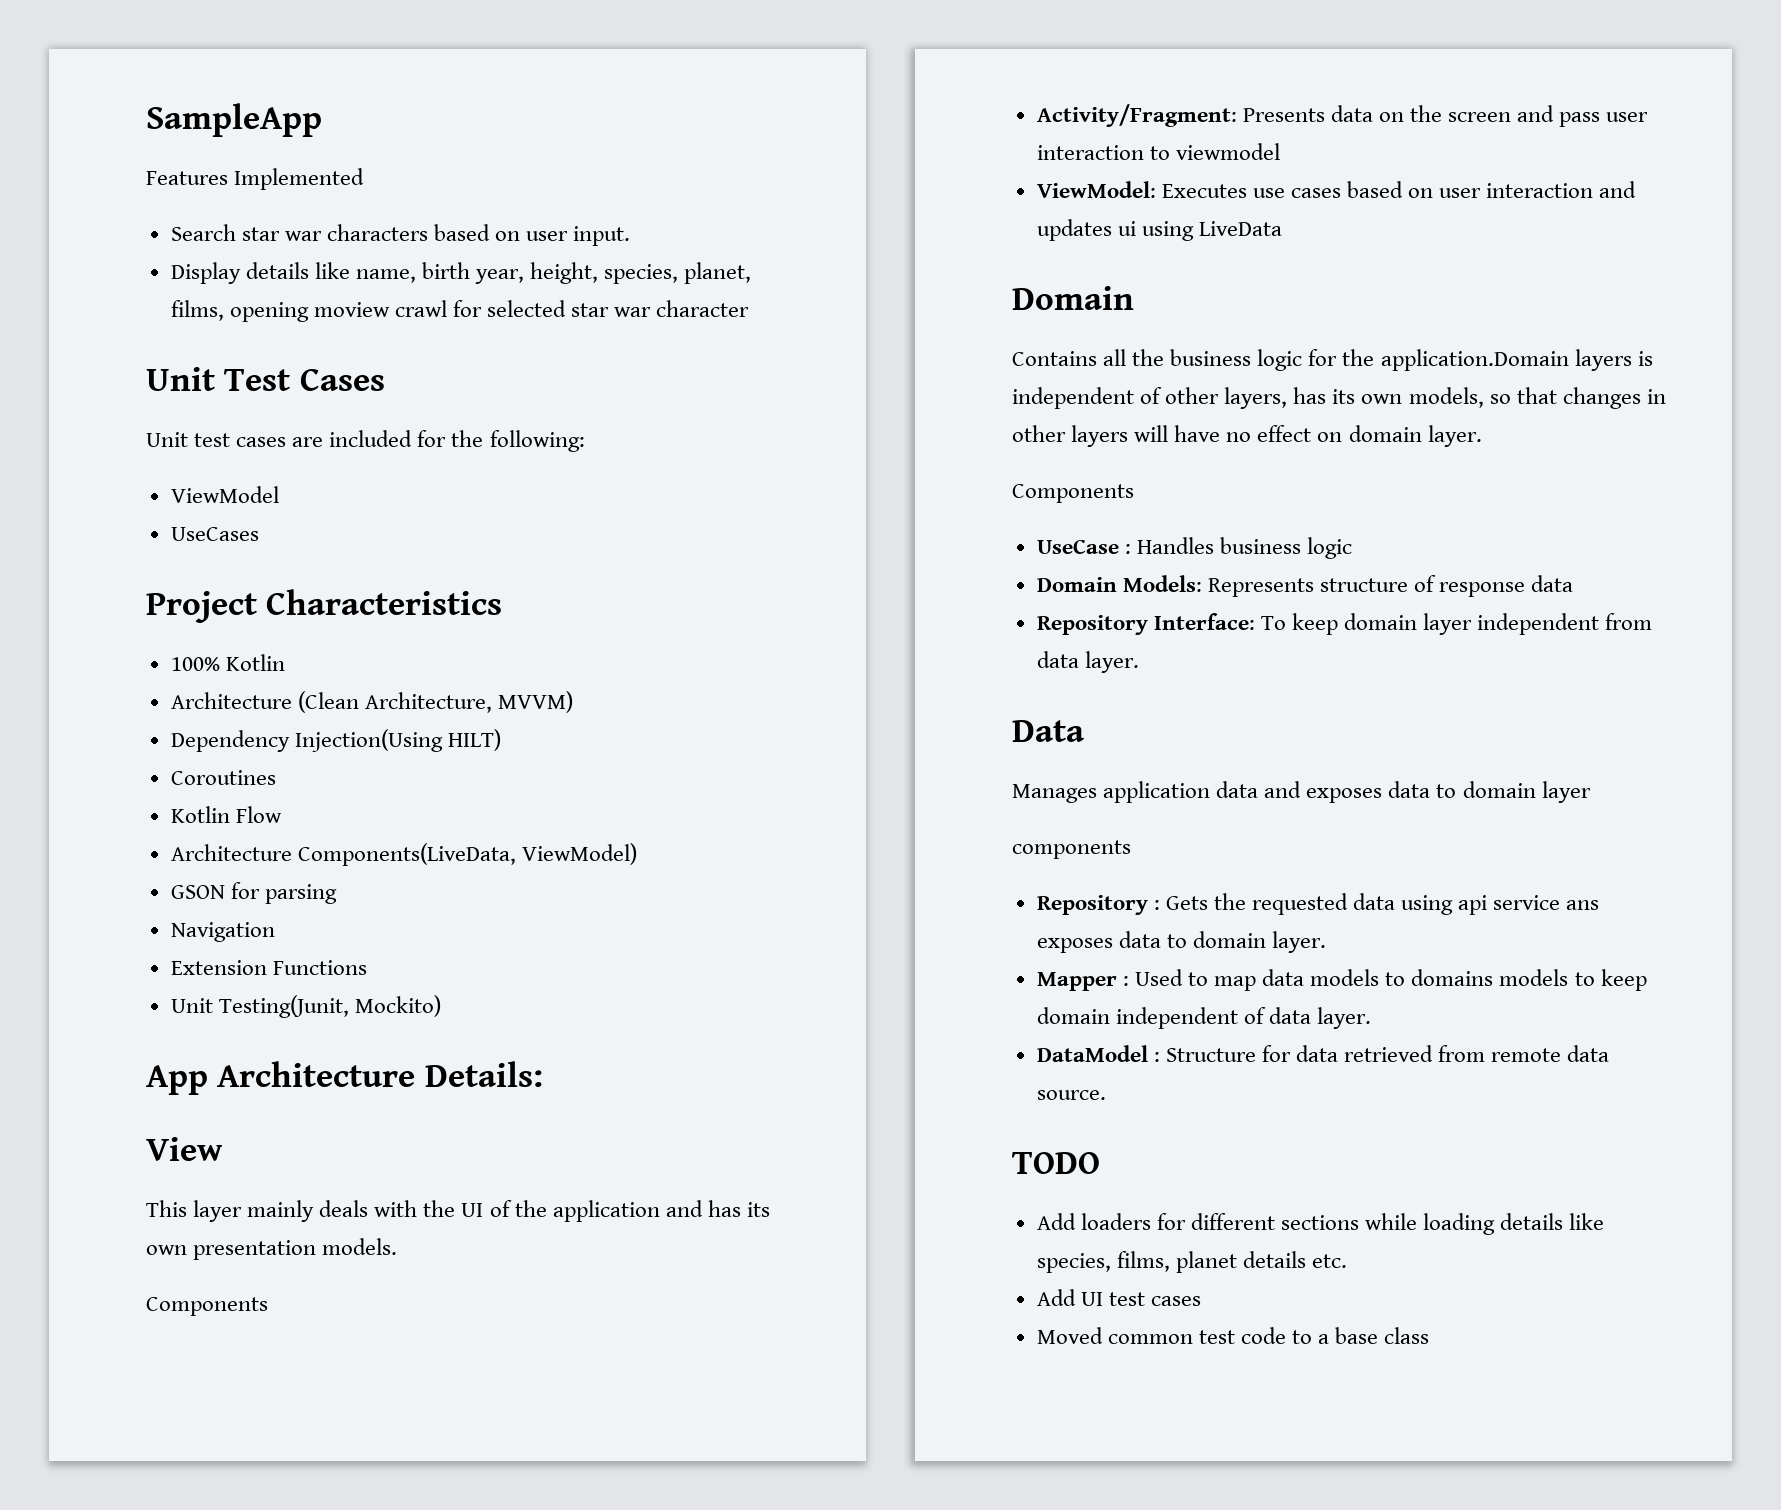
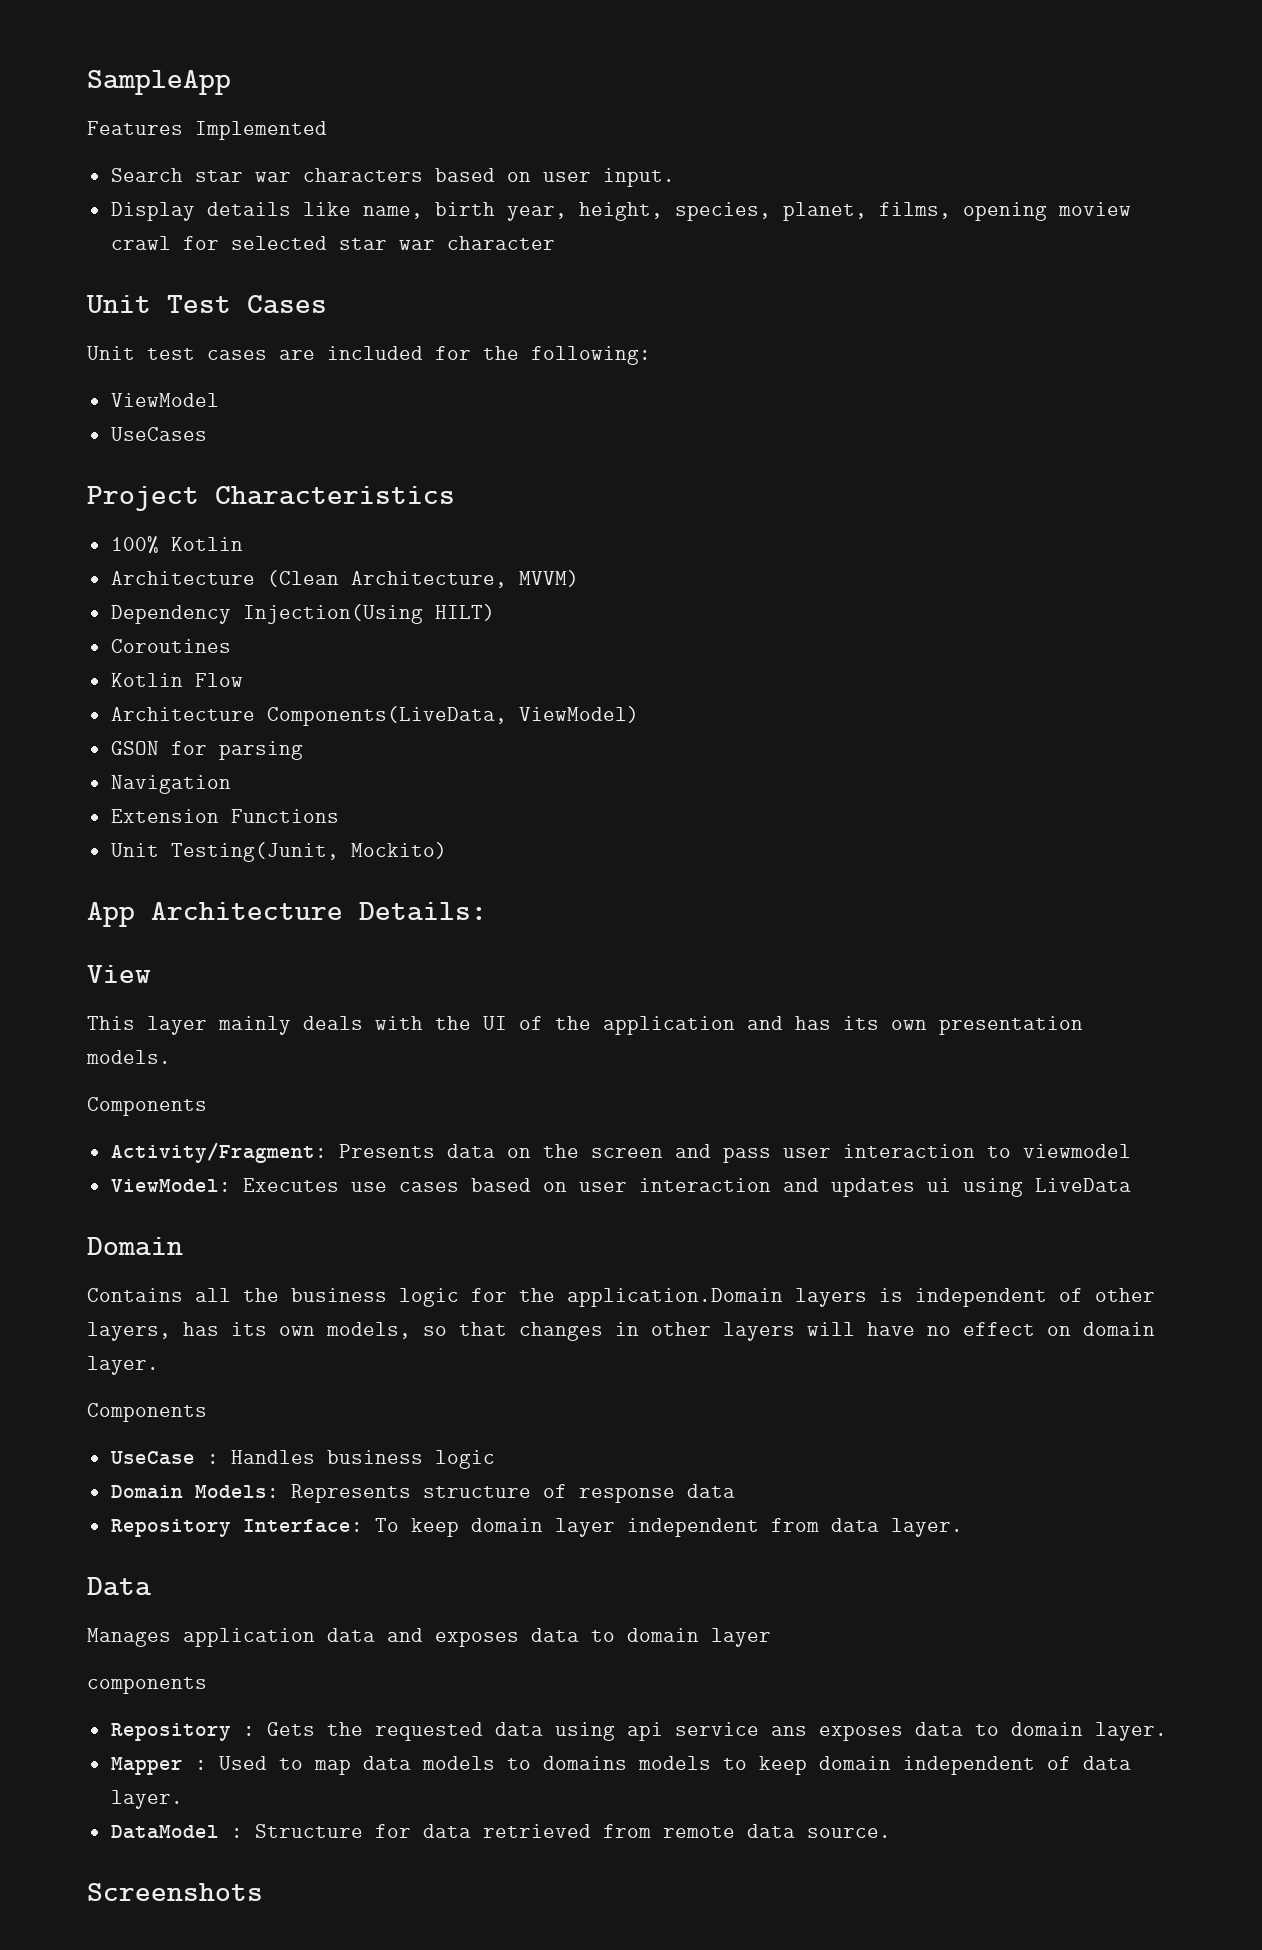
[1012,1152,1100,1174] [1036,1213,1605,1235] [1036,1251,1348,1273] [1036,1289,1201,1306] [1036,1327,1430,1344] TODO // Add loaders for different sections while loading details like species, films, planet details etc. // Add UI test cases // Moved common test code to a base class -> [87,1883,263,1901] Screenshots

